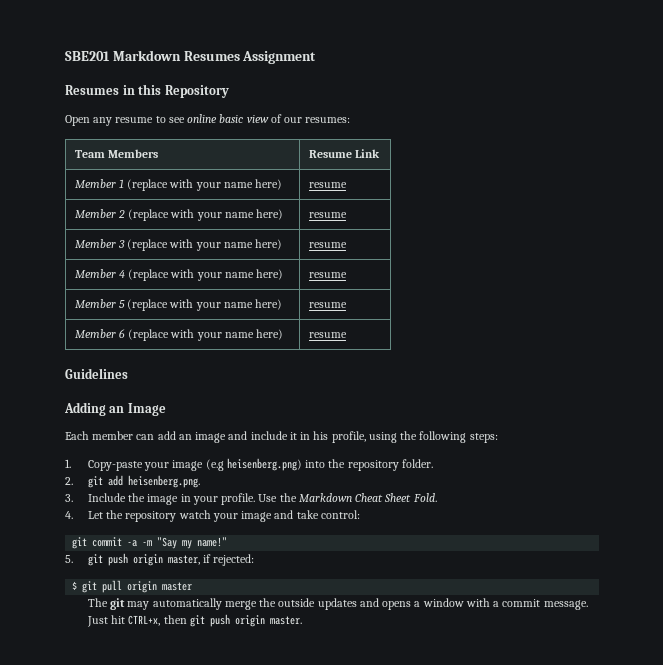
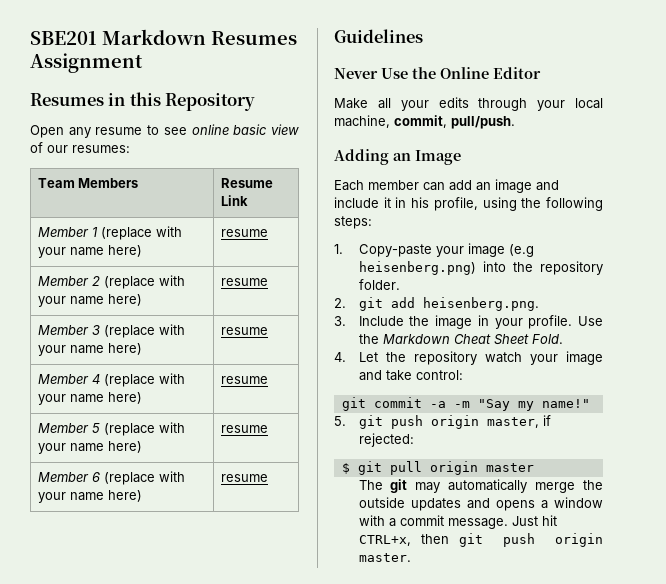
(128, 373) none -> [334,67,541,79] [334,97,603,111] [334,115,515,129] // Never Use the Online Editor // Make all your edits through your local machine, commit, pull/push.

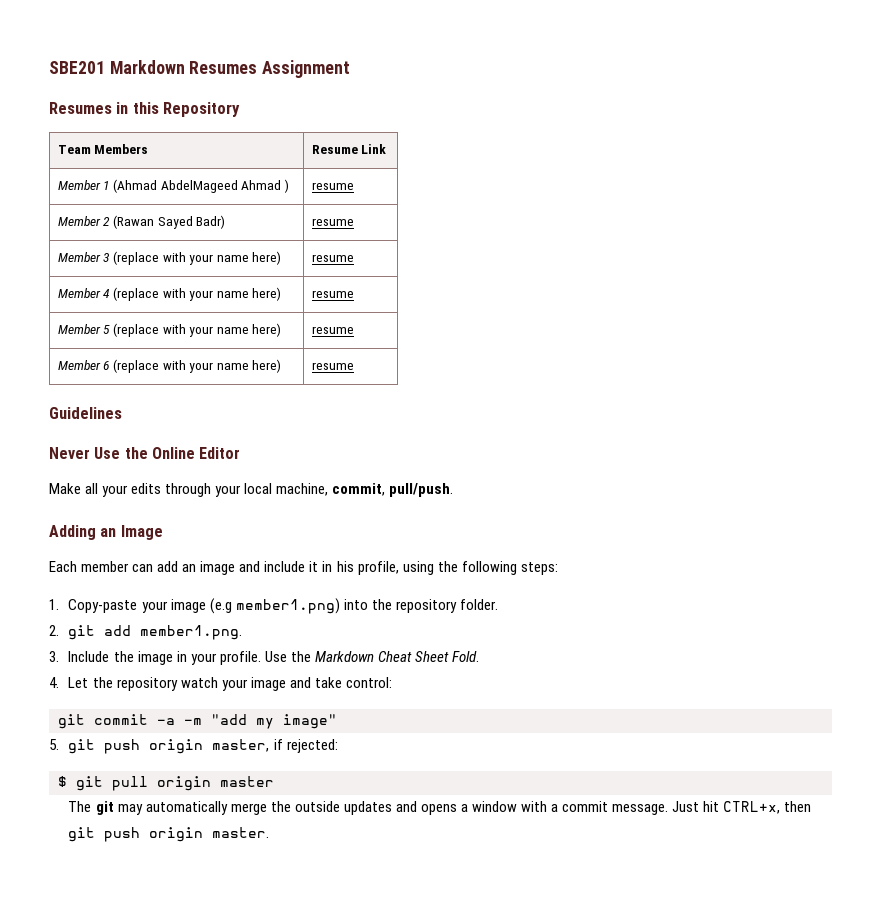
[30,124,299,138] [30,142,130,153] // Open any resume to see online basic view of our resumes: -> (241, 109) none
[100,226,182,240] [37,245,142,258] [220,229,268,237] [37,275,185,289] [37,294,142,307] (replace with your name here) | resume // Member 2 (replace with your name here) -> [112,179,289,193] [311,182,354,190] [57,215,226,229] (Ahmad AbdelMageed Ahmad ) | resume // Member 2 (Rawan Sayed Badr)
[358,261,476,275] heisenberg.png) -> [235,598,340,614] member1.png)
[422,297,539,311] heisenberg.png. -> [140,625,243,640] member1.png.
[477,399,590,411] "Say my name!" -> [211,714,337,729] "add my image"

